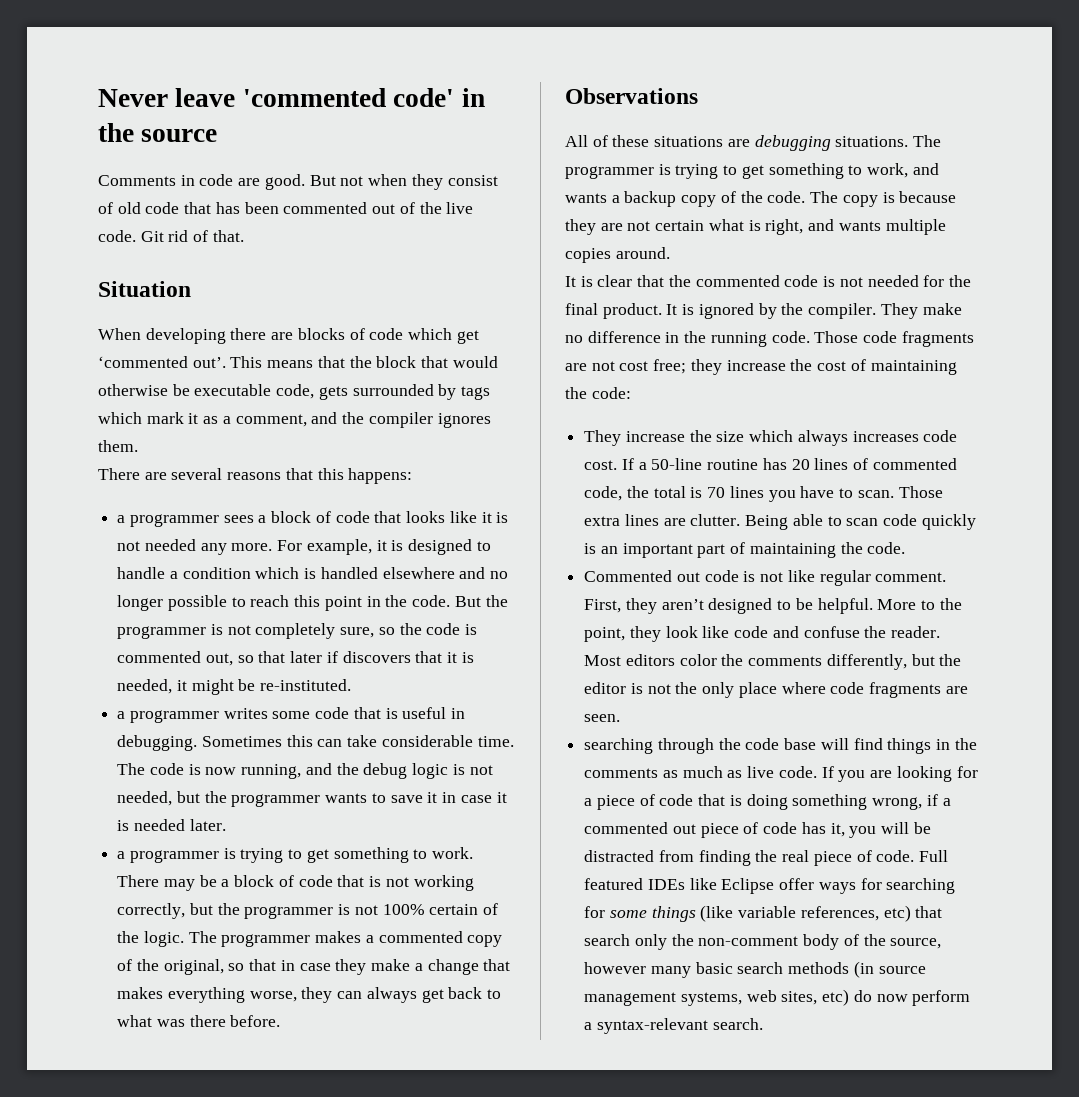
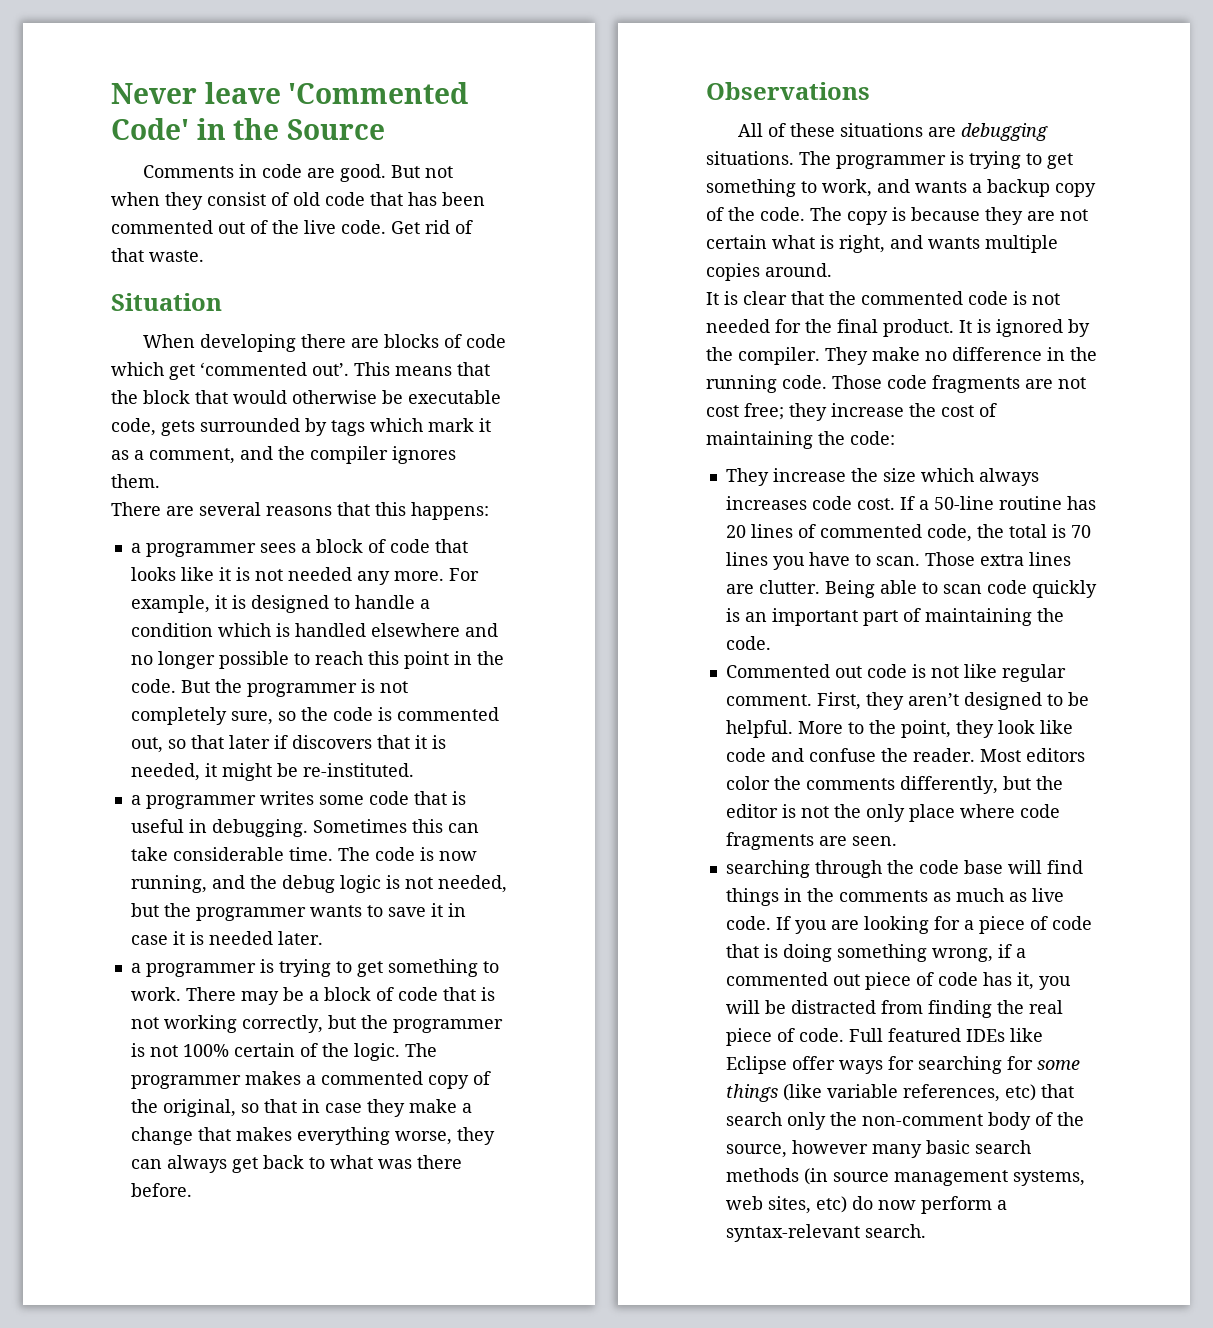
[242,88,485,107] [98,123,218,142] 'commented code' in the source -> [288,82,469,104] [111,118,385,140] 'Commented Code' in the Source
[140,231,164,242] Git -> [391,221,420,234] Get
[212,230,244,242] that. -> [111,248,204,262] that waste.

